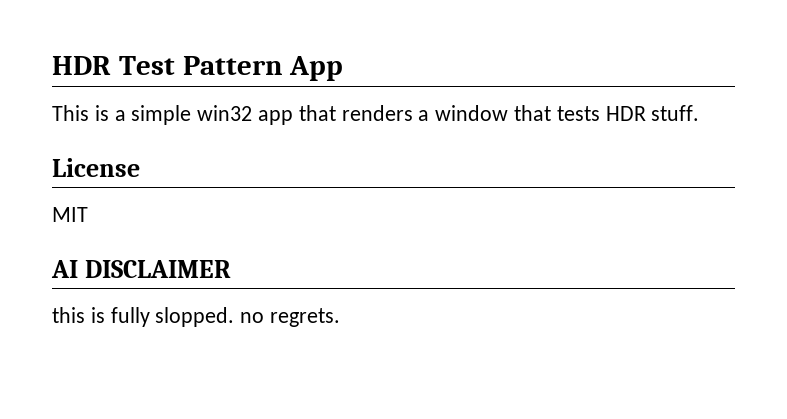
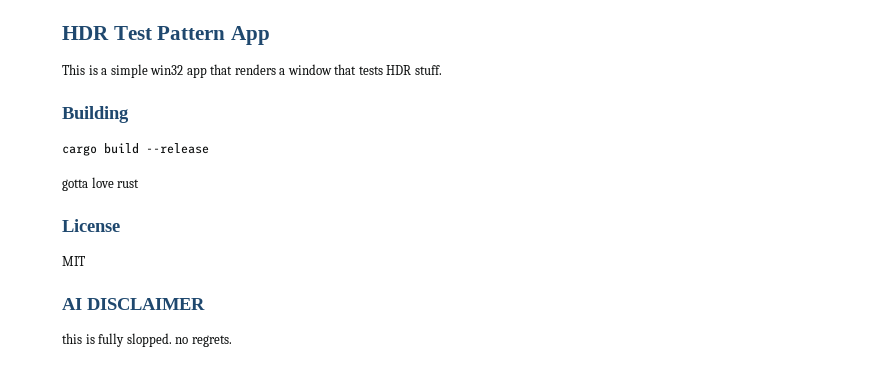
(700, 113) none -> [62,106,129,123] [62,143,209,156] [62,177,140,191] // Building // cargo build --release // gotta love rust

